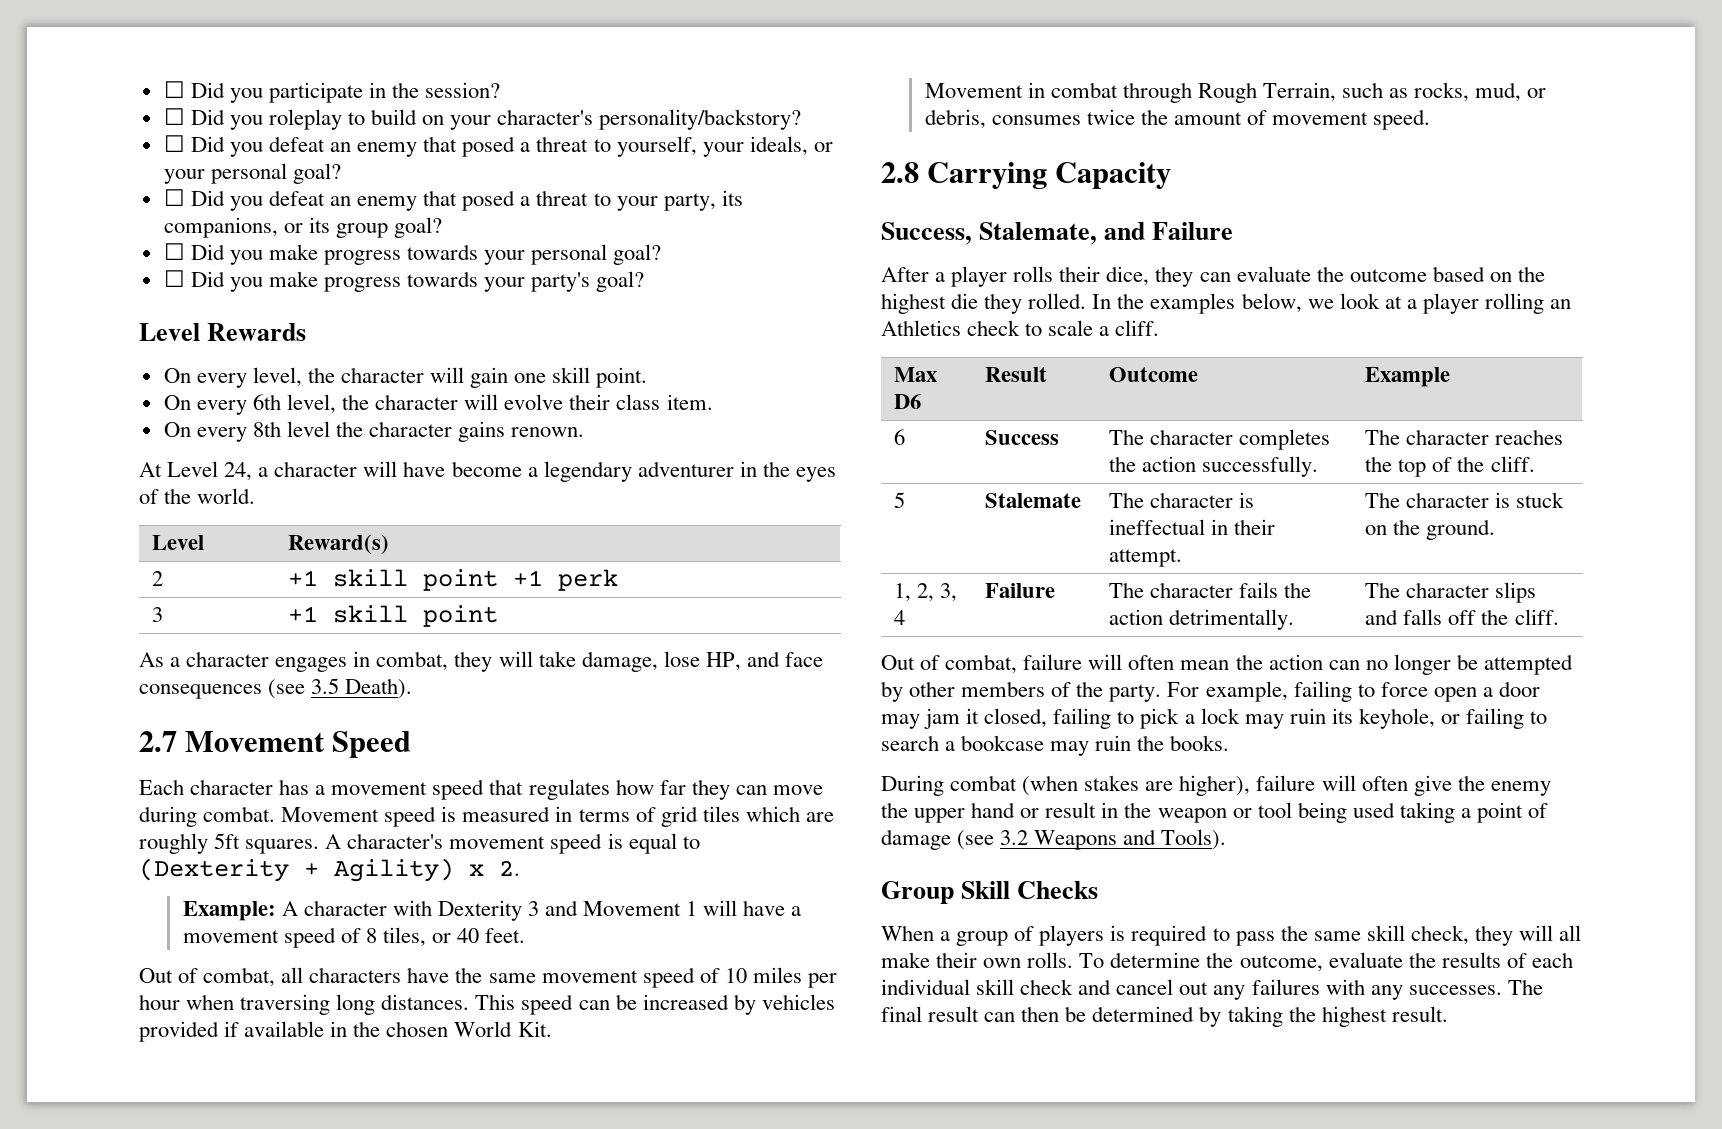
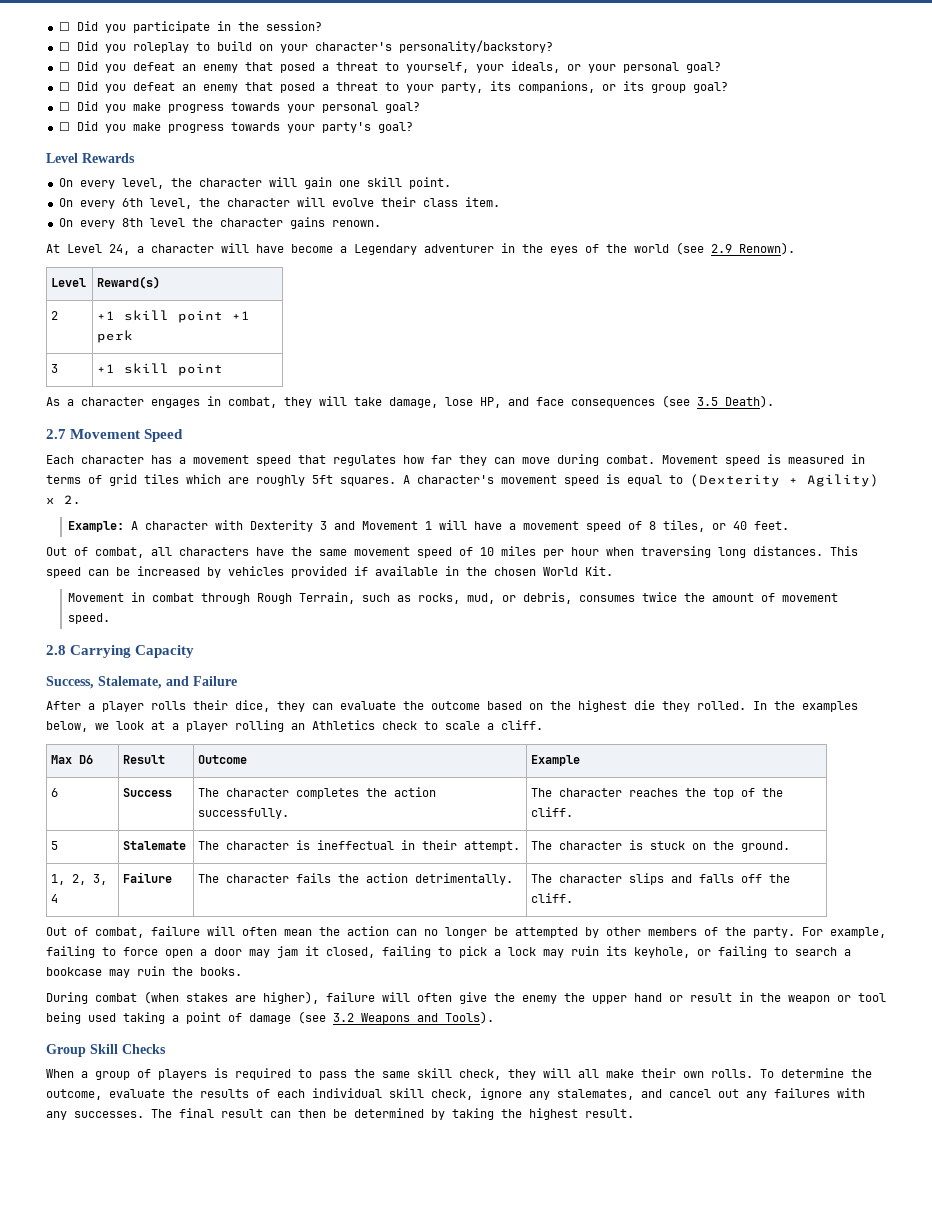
[543,461,632,482] legendary -> [354,244,417,255] Legendary
[197,488,256,504] world. -> [634,242,795,255] world (see 2.9 Renown).
[1020,979,1074,995] check -> [431,1088,634,1100] check, ignore any stalemates,

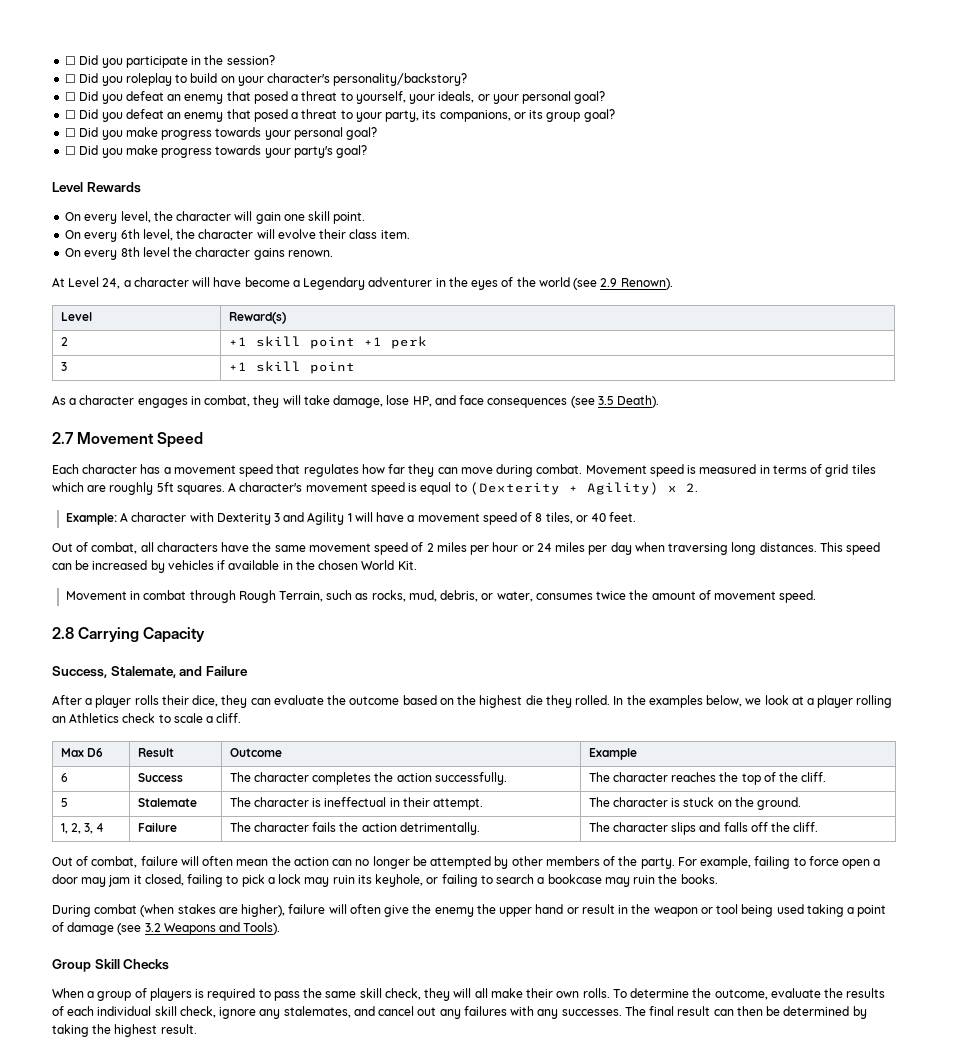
[361,521,418,530] Movement -> [307,512,345,525] Agility
[480,547,494,556] 10 -> [426,543,434,552] 2
(599, 551) none -> [521,542,632,555] or 24 miles per day
[291,566,347,578] provided -> (214, 565) none
[501,592,572,604] or debris, -> [440,590,533,602] debris, or water,

